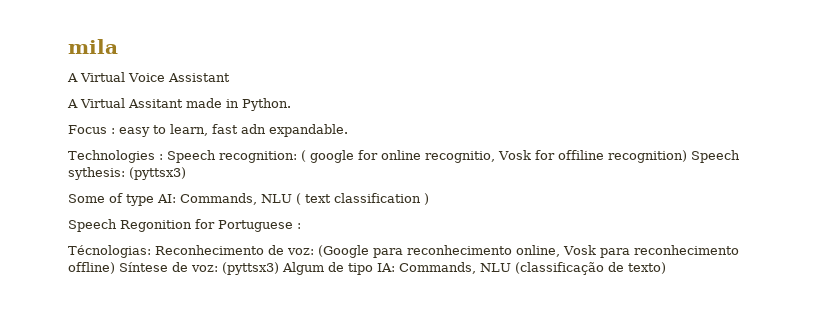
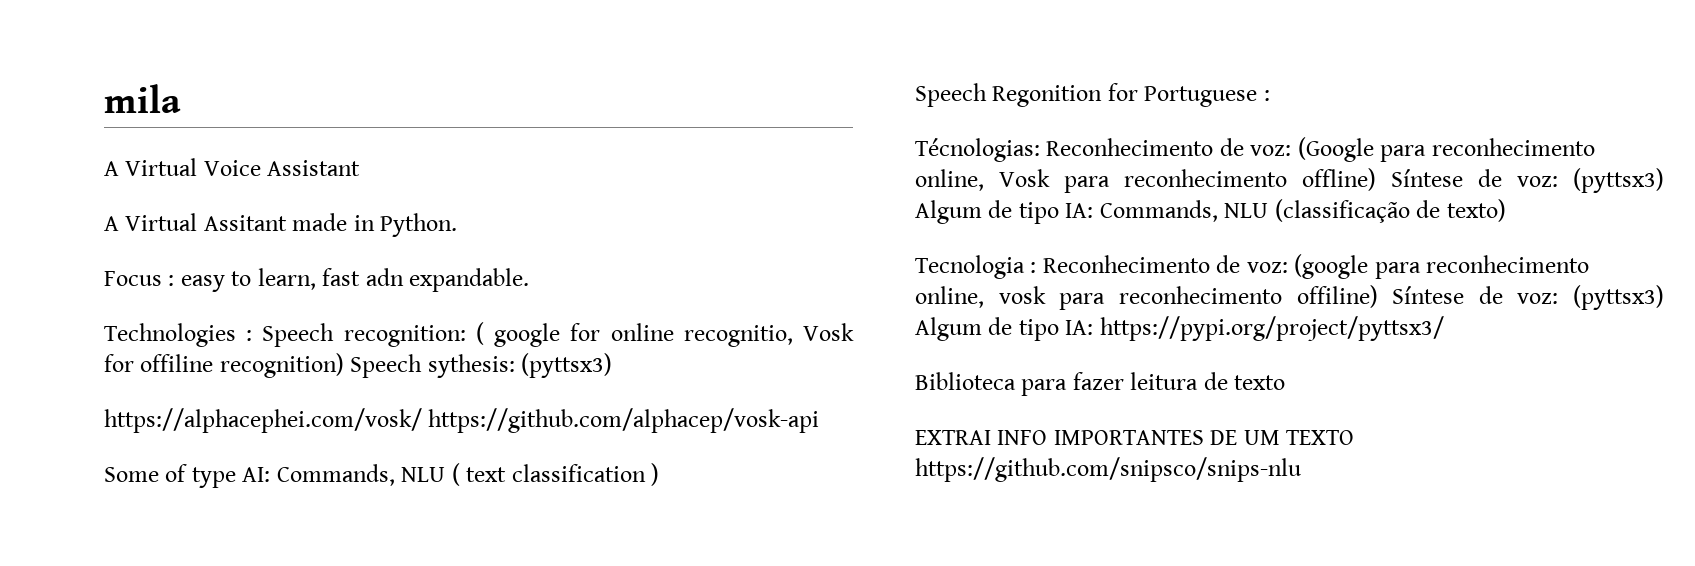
(186, 173) none -> [104,408,820,433] // https://alphacephei.com/vosk/ https://github.com/alphacep/vosk-api
(666, 268) none -> [915,254,1590,279] [915,285,1664,310] [915,316,1444,341] [915,372,1286,396] [915,430,1355,445] [915,457,1301,482] // Tecnologia : Reconhecimento de voz: (google para reconhecimento online, vosk para reconhecimento offiline) Síntese de voz: (pyttsx3) Algum de tipo IA: https://pypi.org/project/pyttsx3/ // Biblioteca para fazer leitura de texto // EXTRAI INFO IMPORTANTES DE UM TEXTO https://github.com/snipsco/snips-nlu

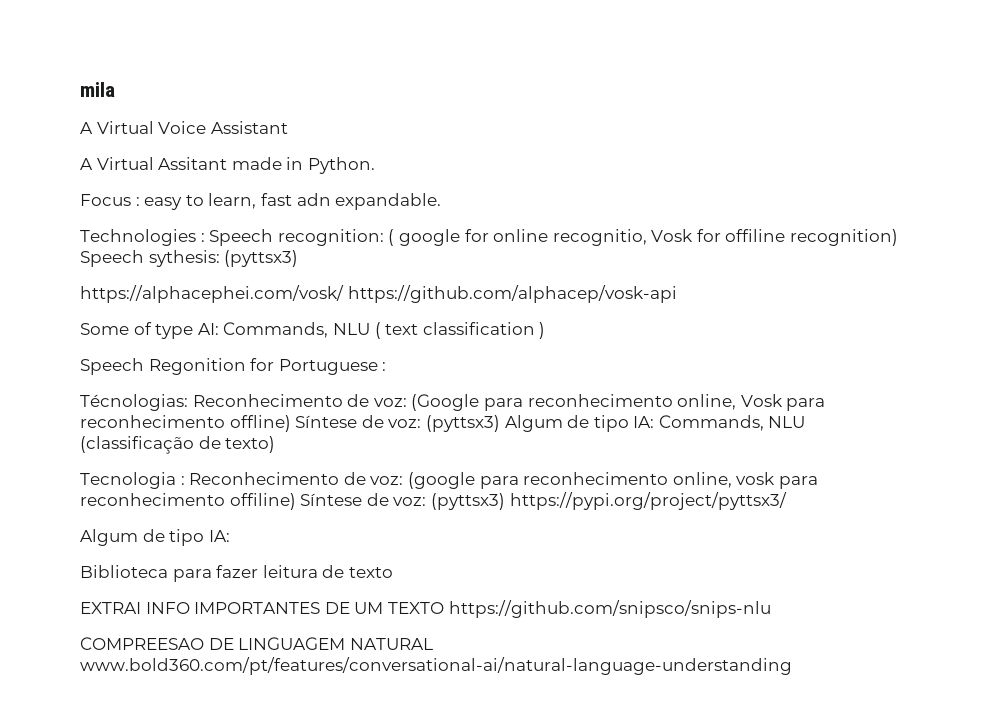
[915,316,1444,341] Algum de tipo IA: https://pypi.org/project/pyttsx3/ -> [509,492,787,510] [80,529,230,546] https://pypi.org/project/pyttsx3/ // Algum de tipo IA:
(1301, 469) none -> [80,637,433,650] [80,657,792,675] // COMPREESAO DE LINGUAGEM NATURAL www.bold360.com/pt/features/conversational-ai/natural-language-understanding

